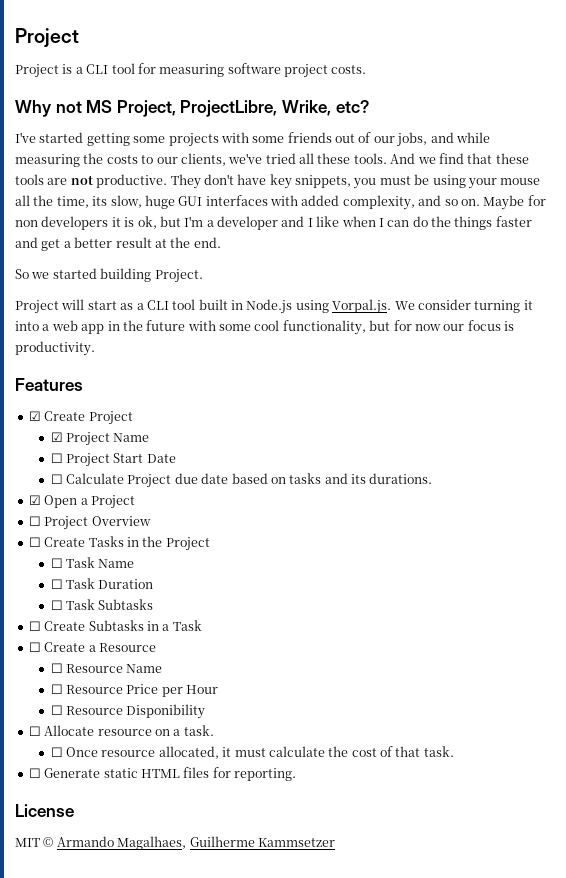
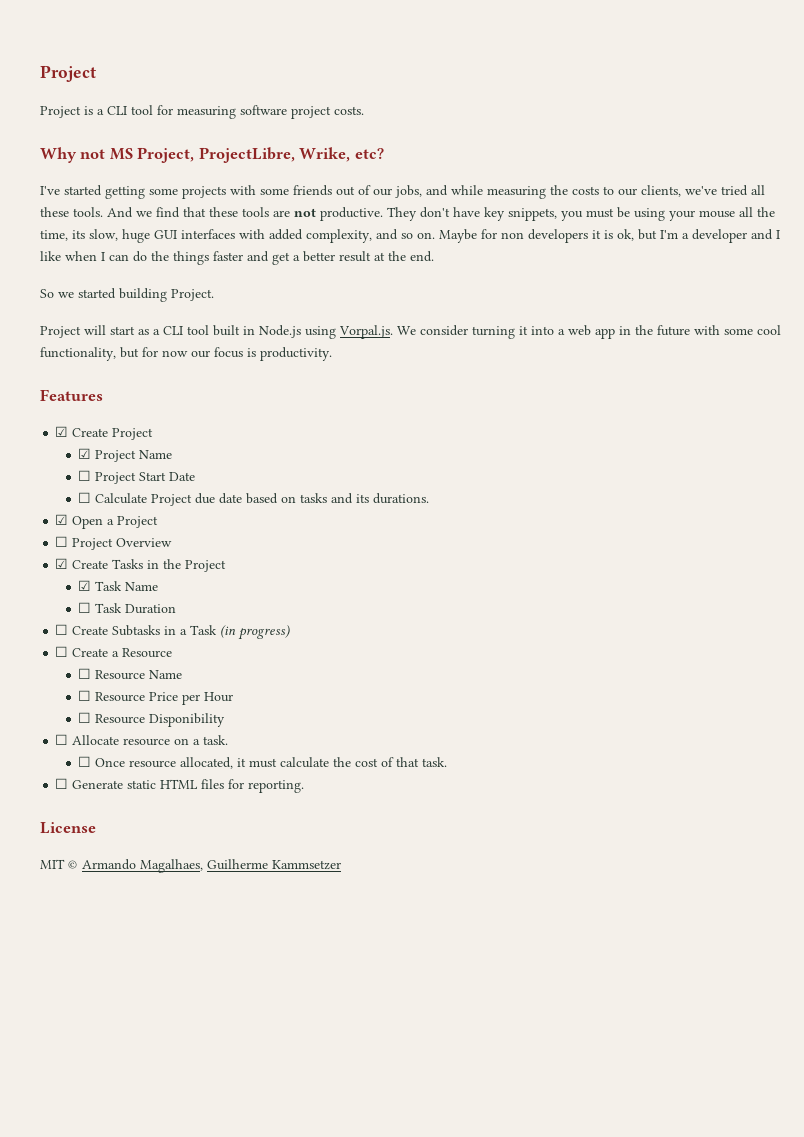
[28,537,41,547] ☐ -> [55,558,69,569] ☑
[50,558,63,568] ☐ -> [78,580,92,591] ☑
[50,599,154,610] // ☐ Task Subtasks -> (177, 609) none
(202, 625) none -> [220,625,291,640] (in progress)

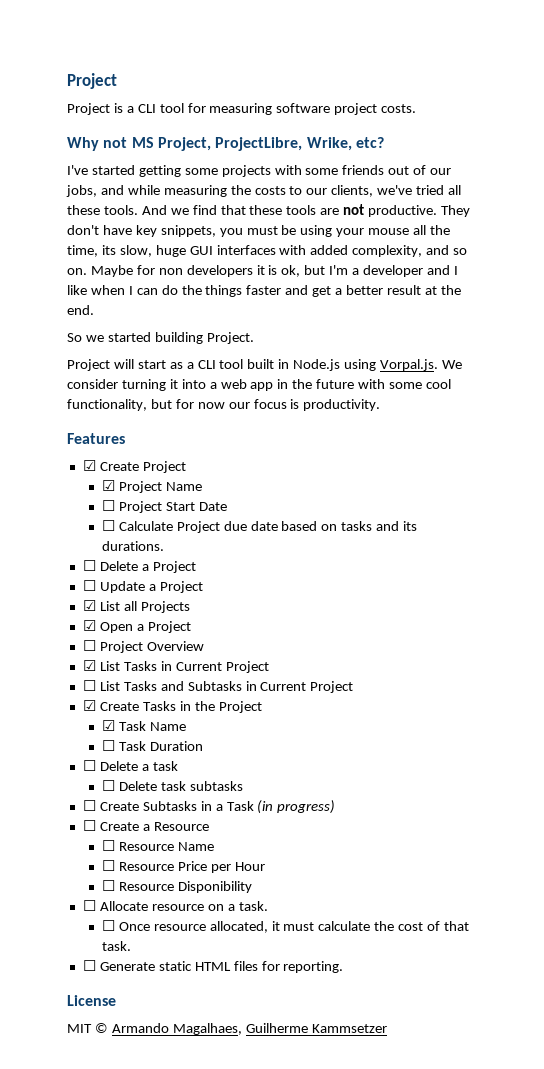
(430, 498) none -> [82,560,196,573] [82,580,203,593] [82,600,190,613] // ☐ Delete a Project // ☐ Update a Project // ☑ List all Projects
(173, 542) none -> [82,660,269,673] [82,680,354,693] // ☑ List Tasks in Current Project // ☐ List Tasks and Subtasks in Current Project
(177, 609) none -> [82,760,178,771] [101,780,243,791] // ☐ Delete a task // ☐ Delete task subtasks

